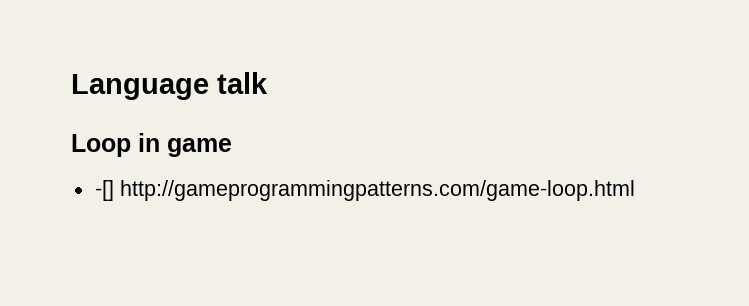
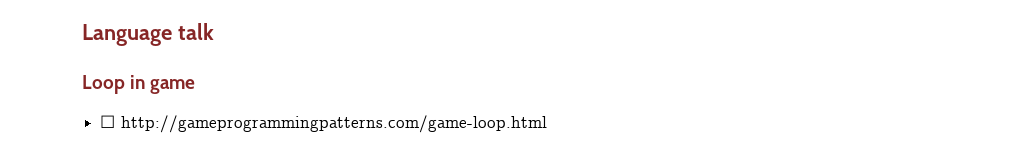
[94,180,114,201] -[] -> [100,115,116,128] ☐

